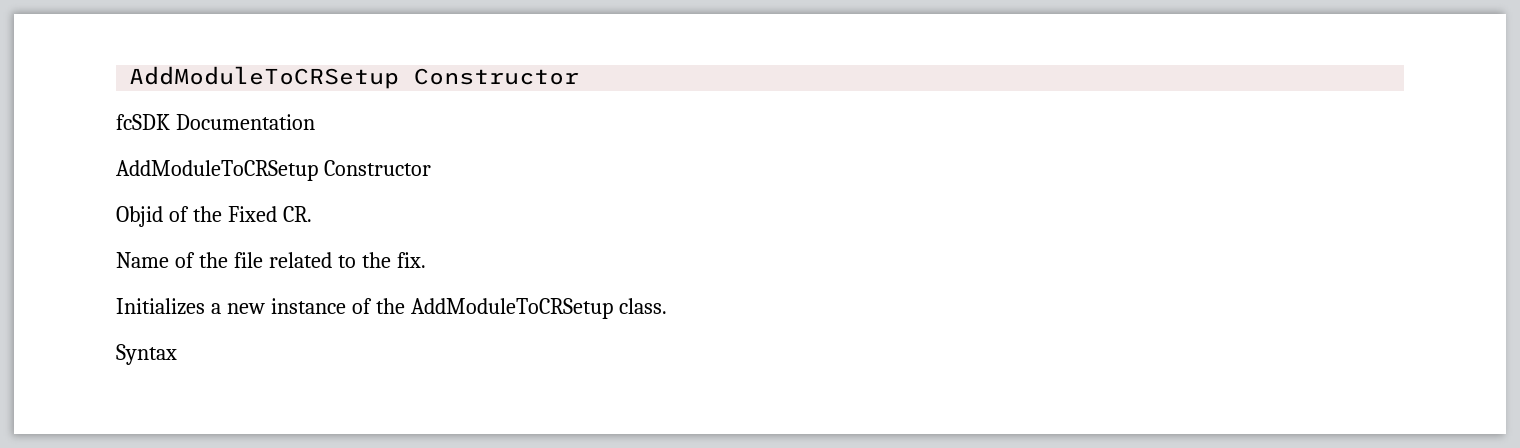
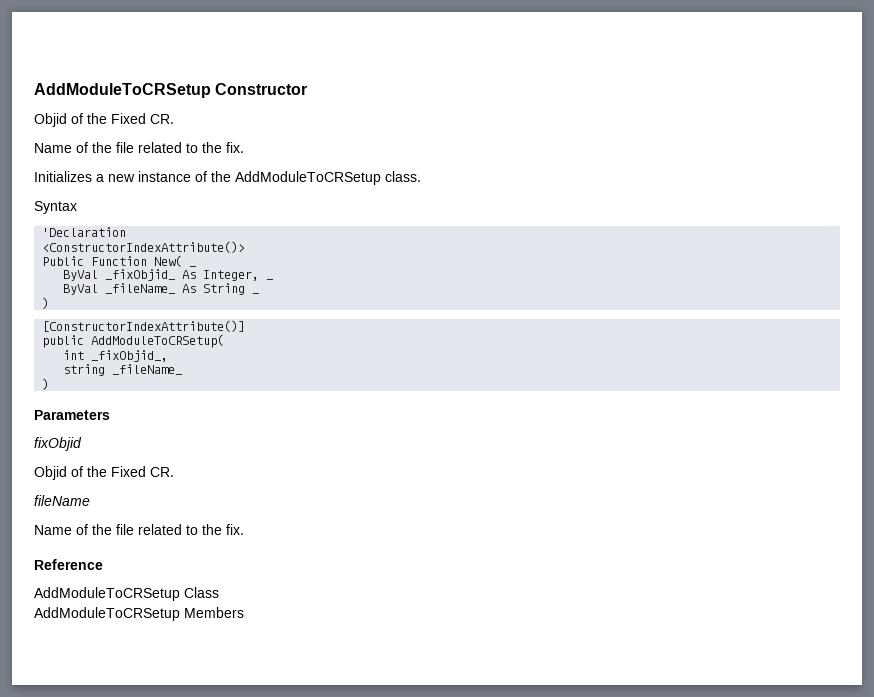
[129,66,580,89] [116,114,315,130] [116,160,431,181] AddModuleToCRSetup Constructor // fcSDK Documentation // AddModuleToCRSetup Constructor -> [34,83,308,98] AddModuleToCRSetup Constructor
(177, 354) none -> [42,227,127,237] [42,241,246,253] [42,255,197,267] [63,269,274,281] [63,283,260,295] [42,297,50,309] [42,320,246,332] [42,334,225,348] [63,350,169,362] [63,364,183,376] [42,378,50,390] [34,410,110,420] [34,437,82,451] [34,466,174,480] [34,495,90,506] [34,524,244,535] [34,559,103,570] [34,587,219,601] [34,607,244,621] // 'Declaration // <ConstructorIndexAttribute()> // Public Function New( _ // ByVal _fixObjid_ As Integer, _ // ByVal _fileName_ As String _ // ) // [ConstructorIndexAttribute()] // public AddModuleToCRSetup( // int _fixObjid_, // string _fileName_ // ) // Parameters // fixObjid // Objid of the Fixed CR. // fileName // Name of the file related to the fix. // Reference // AddModuleToCRSetup Class // AddModuleToCRSetup Members

